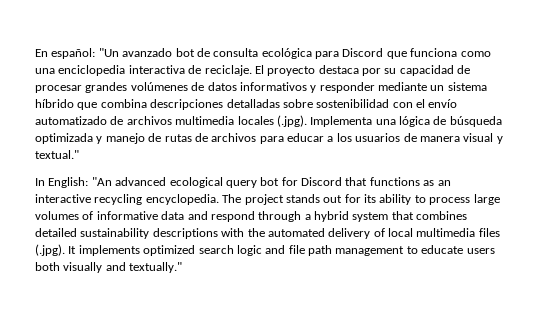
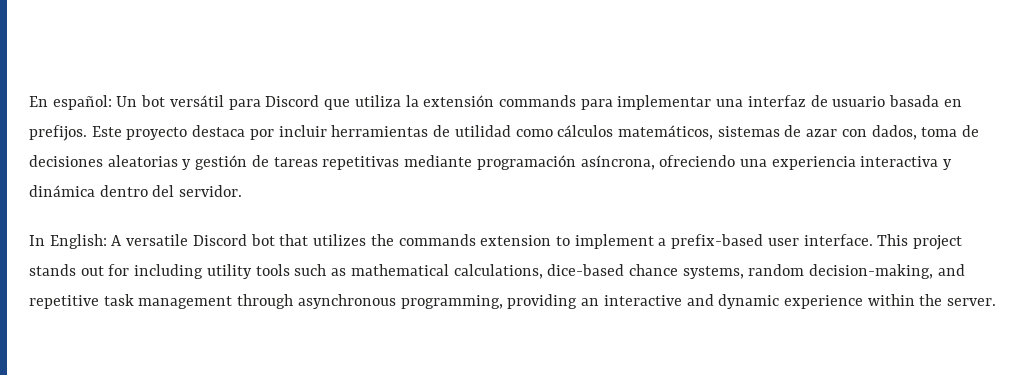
[98,48,491,59] [35,65,471,76] [35,82,487,93] [35,99,458,110] [35,115,502,127] [35,133,503,144] [35,150,79,159] [35,177,451,188] [35,194,500,205] [35,211,468,222] [35,228,500,239] [35,244,495,256] [35,262,183,273] "Un avanzado bot de consulta ecológica para Discord que funciona como una enciclopedia interactiva de reciclaje. El proyecto destaca por su capacidad de procesar grandes volúmenes de datos informativos y responder mediante un sistema híbrido que combina descripciones detalladas sobre sostenibilidad con el envío automatizado de archivos multimedia locales (.jpg). Implementa una lógica de búsqueda optimizada y manejo de rutas de archivos para educar a los usuarios de manera visual y textual." // In English: "An advanced ecological query bot for Discord that functions as an interactive recycling encyclopedia. The project stands out for its ability to process large volumes of informative data and respond through a hybrid system that combines detailed sustainability descriptions with the automated delivery of local multimedia files (.jpg). It implements optimized search logic and file path management to educate users both visually and textually." -> [116,95,962,110] [29,125,980,141] [29,155,953,170] [29,185,243,197] [29,234,963,250] [29,264,965,279] [29,294,997,309] Un bot versátil para Discord que utiliza la extensión commands para implementar una interfaz de usuario basada en prefijos. Este proyecto destaca por incluir herramientas de utilidad como cálculos matemáticos, sistemas de azar con dados, toma de decisiones aleatorias y gestión de tareas repetitivas mediante programación asíncrona, ofreciendo una experiencia interactiva y dinámica dentro del servidor. // In English: A versatile Discord bot that utilizes the commands extension to implement a prefix-based user interface. This project stands out for including utility tools such as mathematical calculations, dice-based chance systems, random decision-making, and repetitive task management through asynchronous programming, providing an interactive and dynamic experience within the server.

